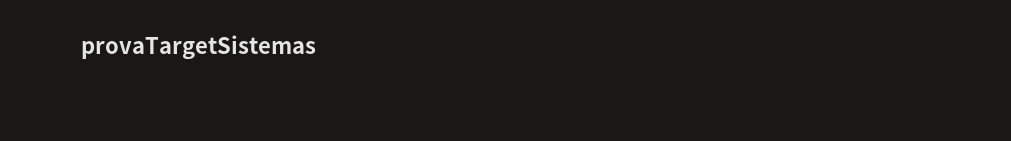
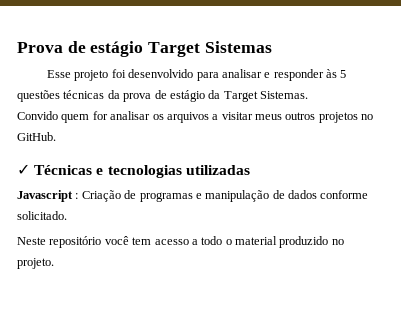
[81,35,316,60] provaTargetSistemas -> [17,41,272,57] [46,69,347,81] [17,90,308,102] [17,111,374,123] [17,132,56,141] [17,164,250,178] [17,190,369,202] [17,211,67,220] [17,236,344,248] [17,258,54,269] Prova de estágio Target Sistemas // Esse projeto foi desenvolvido para analisar e responder às 5 questões técnicas da prova de estágio da Target Sistemas. // Convido quem for analisar os arquivos a visitar meus outros projetos no GitHub. // ✓ Técnicas e tecnologias utilizadas // Javascript : Criação de programas e manipulação de dados conforme solicitado. // Neste repositório você tem acesso a todo o material produzido no projeto.

